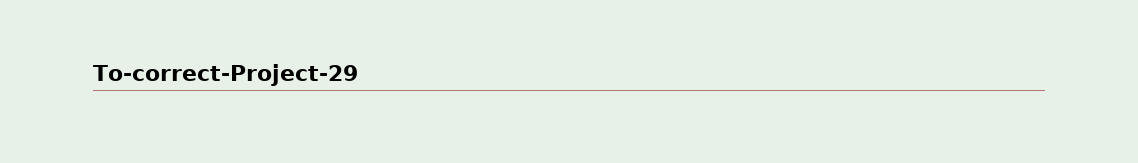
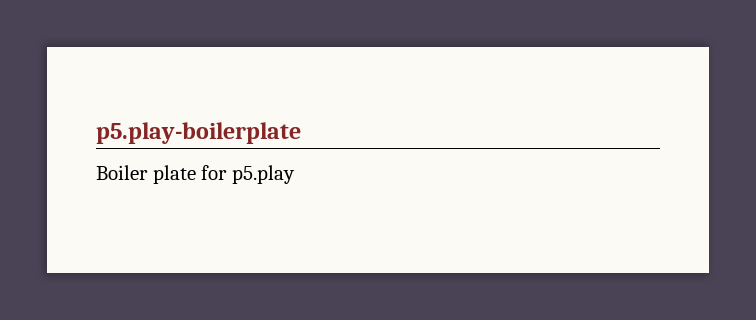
[93,64,358,86] To-correct-Project-29 -> [96,122,301,144] [96,165,295,184] p5.play-boilerplate // Boiler plate for p5.play

